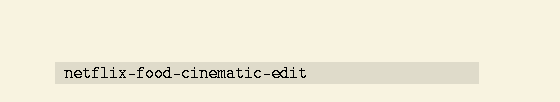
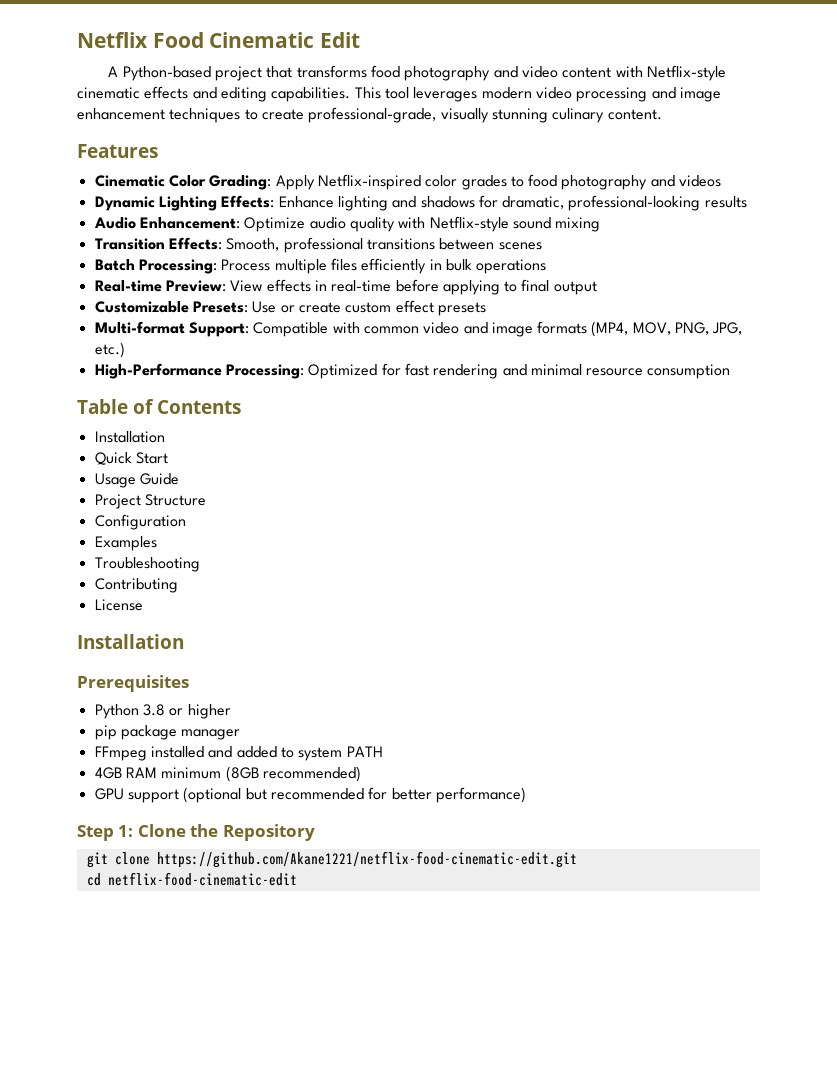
(64, 73) none -> [77,32,361,48] [108,65,726,81] [77,86,721,102] [77,107,662,123] [77,144,158,158] [94,174,722,190] [94,195,747,211] [93,216,601,232] [94,237,542,253] [94,258,547,274] [94,279,597,295] [94,300,486,316] [94,321,743,337] [94,342,125,358] [94,363,731,379] [77,399,241,414] [94,431,165,443] [94,452,168,465] [94,473,179,488] [94,494,206,509] [94,514,186,530] [94,536,157,551] [94,557,200,572] [94,578,178,593] [94,599,143,611] [77,634,184,649] [77,675,189,692] [94,704,231,719] [94,725,241,740] [94,746,383,761] [94,766,361,782] [94,787,526,803] [77,824,315,841] [86,851,577,868] [86,873,101,886] Netflix Food Cinematic Edit // A Python-based project that transforms food photography and video content with Netflix-style cinematic effects and editing capabilities. This tool leverages modern video processing and image enhancement techniques to create professional-grade, visually stunning culinary content. // Features // Cinematic Color Grading: Apply Netflix-inspired color grades to food photography and videos // Dynamic Lighting Effects: Enhance lighting and shadows for dramatic, professional-looking results // Audio Enhancement: Optimize audio quality with Netflix-style sound mixing // Transition Effects: Smooth, professional transitions between scenes // Batch Processing: Process multiple files efficiently in bulk operations // Real-time Preview: View effects in real-time before applying to final output // Customizable Presets: Use or create custom effect presets // Multi-format Support: Compatible with common video and image formats (MP4, MOV, PNG, JPG, etc.) // High-Performance Processing: Optimized for fast rendering and minimal resource consumption // Table of Contents // Installation // Quick Start // Usage Guide // Project Structure // Configuration // Examples // Troubleshooting // Contributing // License // Installation // Prerequisites // Python 3.8 or higher // pip package manager // FFmpeg installed and added to system PATH // 4GB RAM minimum (8GB recommended) // GPU support (optional but recommended for better performance) // Step 1: Clone the Repository // git clone https://github.com/Akane1221/netflix-food-cinematic-edit.git // cd

